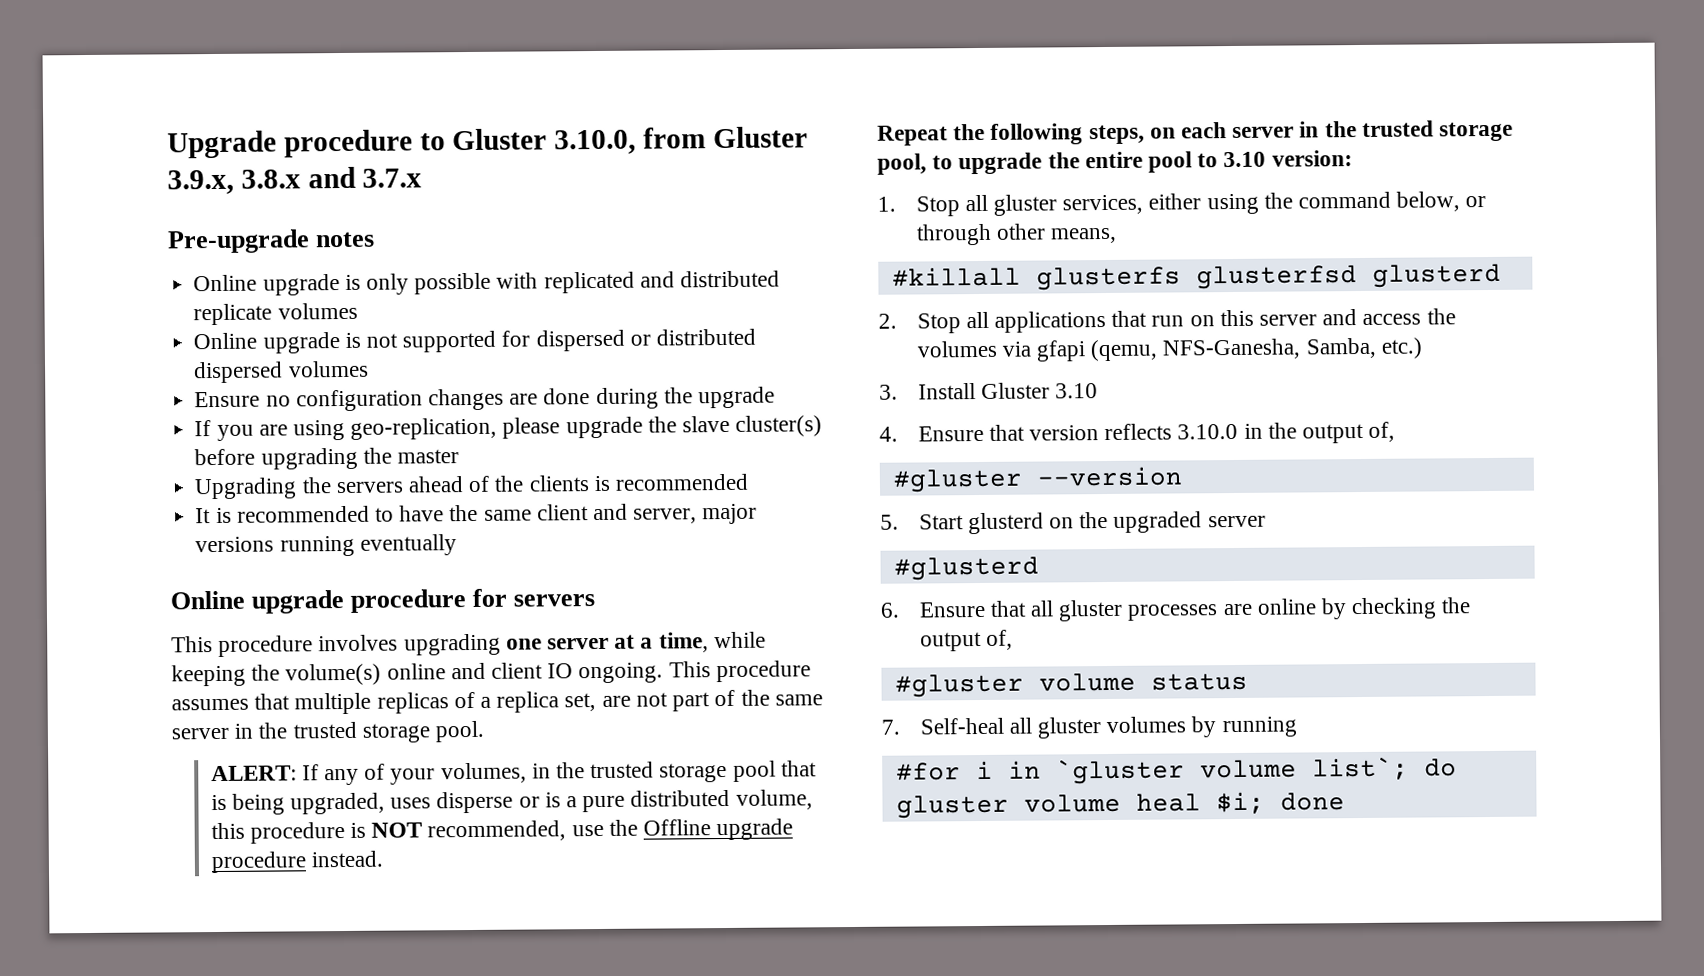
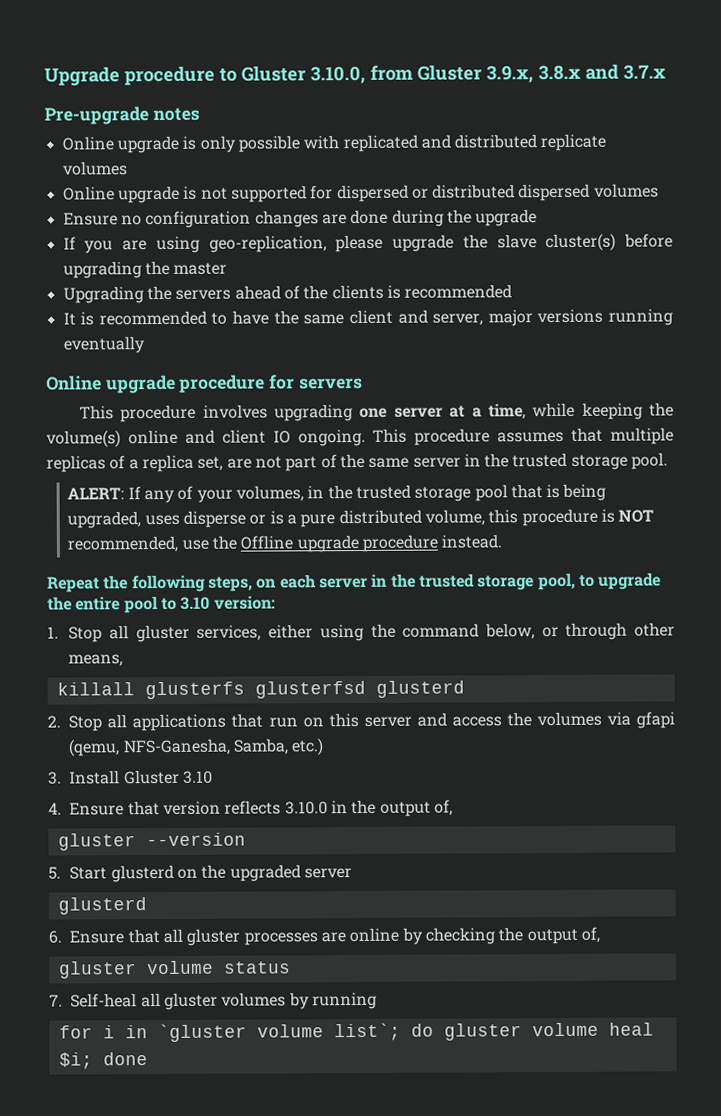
[891,266,1021,287] #killall -> [56,682,135,696] killall
[892,468,1023,493] #gluster -> [57,833,136,851] gluster
[893,556,1039,581] #glusterd -> [57,897,147,915] glusterd
[894,673,1024,698] #gluster -> [58,961,137,979] gluster
[895,762,961,781] #for -> [58,1025,93,1039] for

